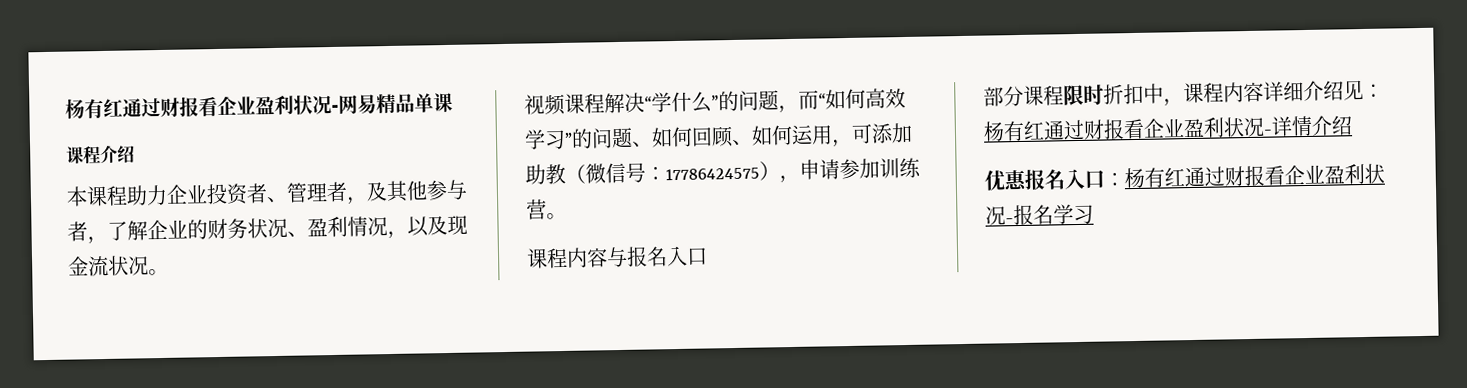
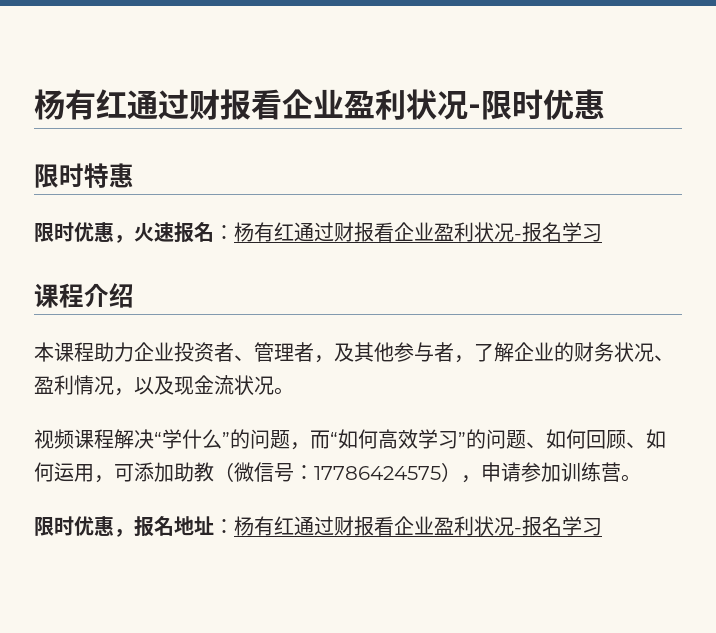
[65,92,453,120] 杨有红通过财报看企业盈利状况-网易精品单课 -> [34,89,605,120] [34,163,134,188] [34,222,602,243] 杨有红通过财报看企业盈利状况-限时优惠 // 限时特惠 // 限时优惠，火速报名：杨有红通过财报看企业盈利状况-报名学习
[526,245,708,269] [983,79,1384,107] [983,115,1353,142] [984,168,1105,192] 课程内容与报名入口 // 部分课程限时折扣中，课程内容详细介绍见：杨有红通过财报看企业盈利状况-详情介绍 // 优惠报名入口 -> [34,516,214,537] 限时优惠，报名地址

